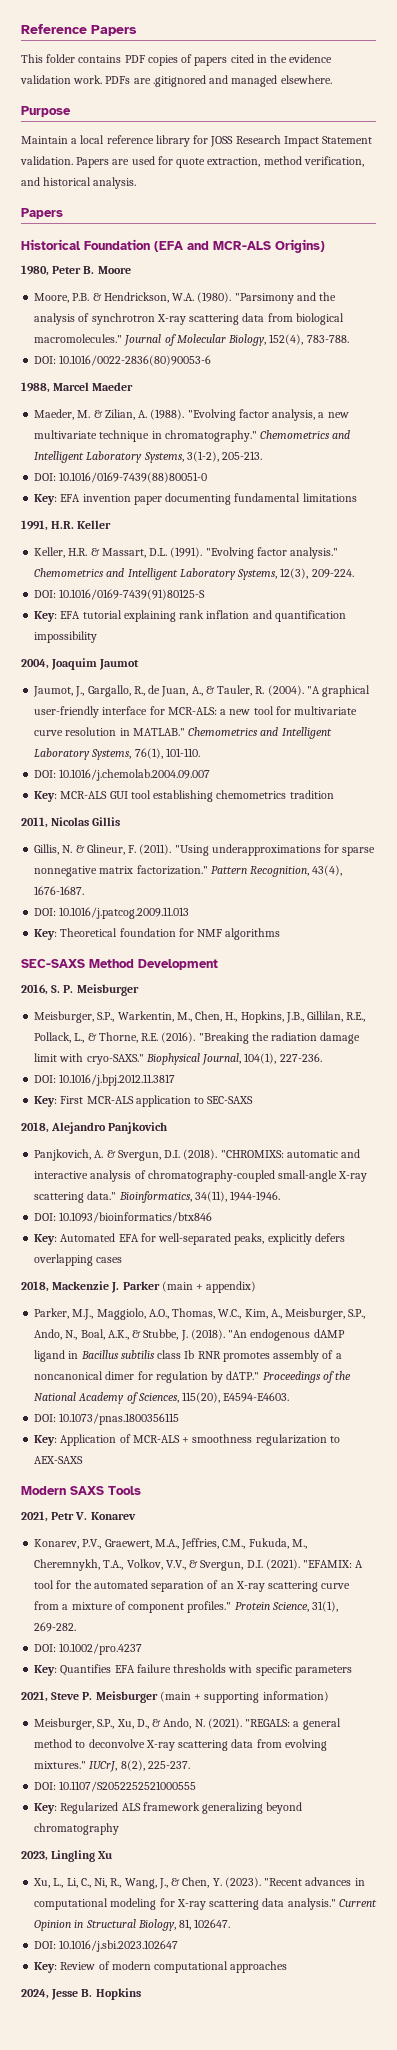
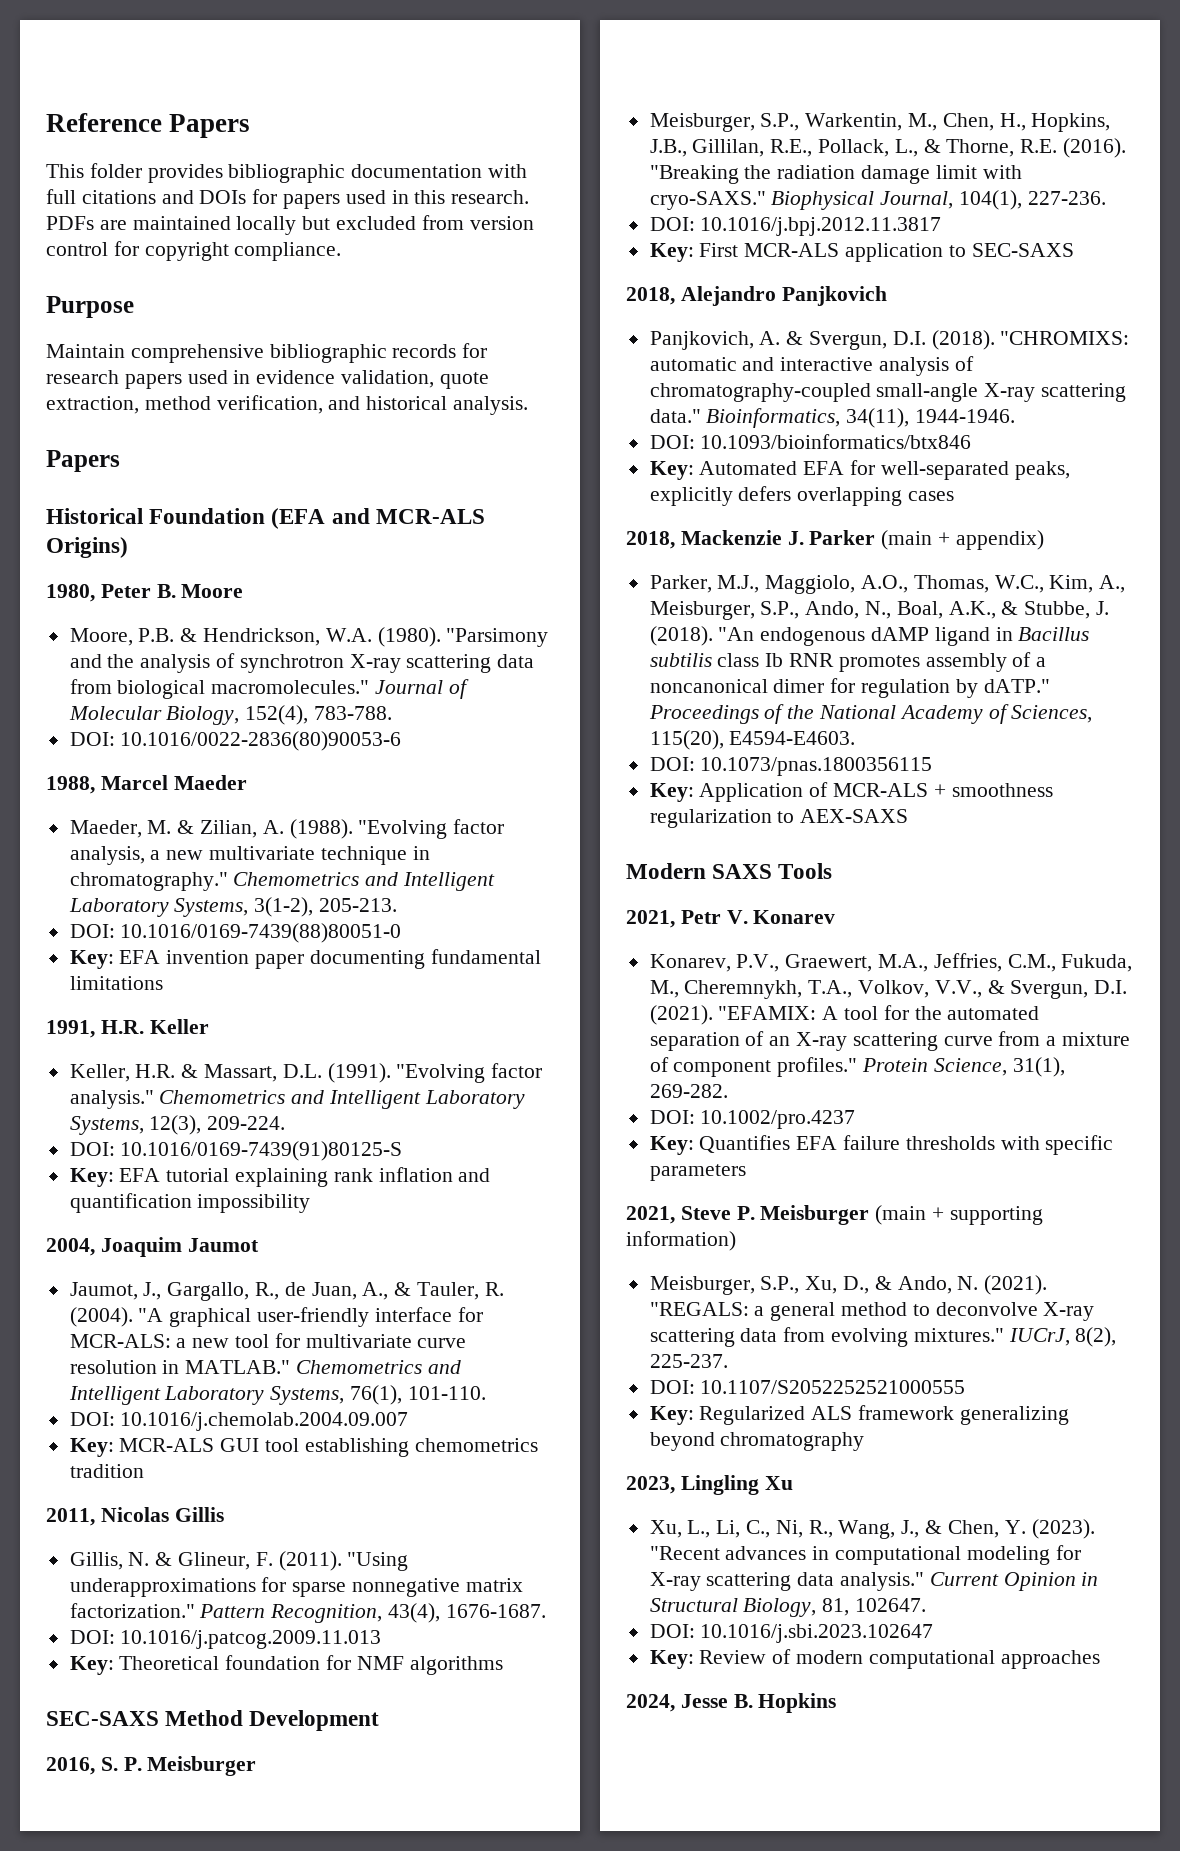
[78,54,333,66] [20,75,332,87] [21,106,71,117] [21,135,373,147] [20,156,173,168] contains PDF copies of papers cited in the evidence validation work. PDFs are .gitignored and managed elsewhere. // Purpose // Maintain a local reference library for JOSS Research Impact Statement validation. Papers are used for -> [147,164,528,183] [46,189,530,209] [46,215,534,235] [46,241,342,261] [46,296,134,318] [46,343,488,363] [46,370,435,389] provides bibliographic documentation with full citations and DOIs for papers used in this research. PDFs are maintained locally but excluded from version control for copyright compliance. // Purpose // Maintain comprehensive bibliographic records for research papers used in evidence validation,

